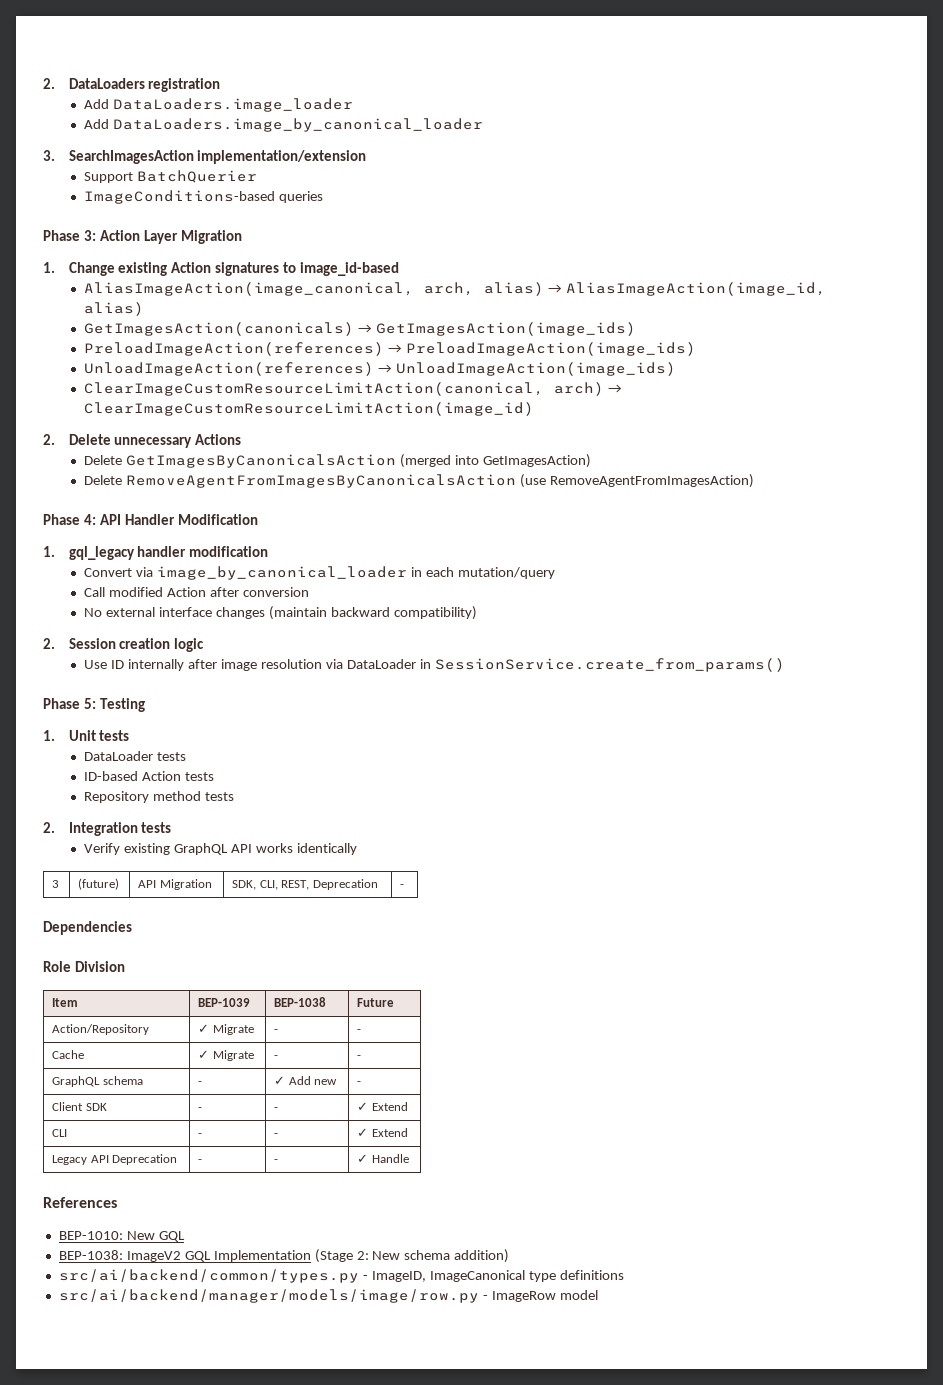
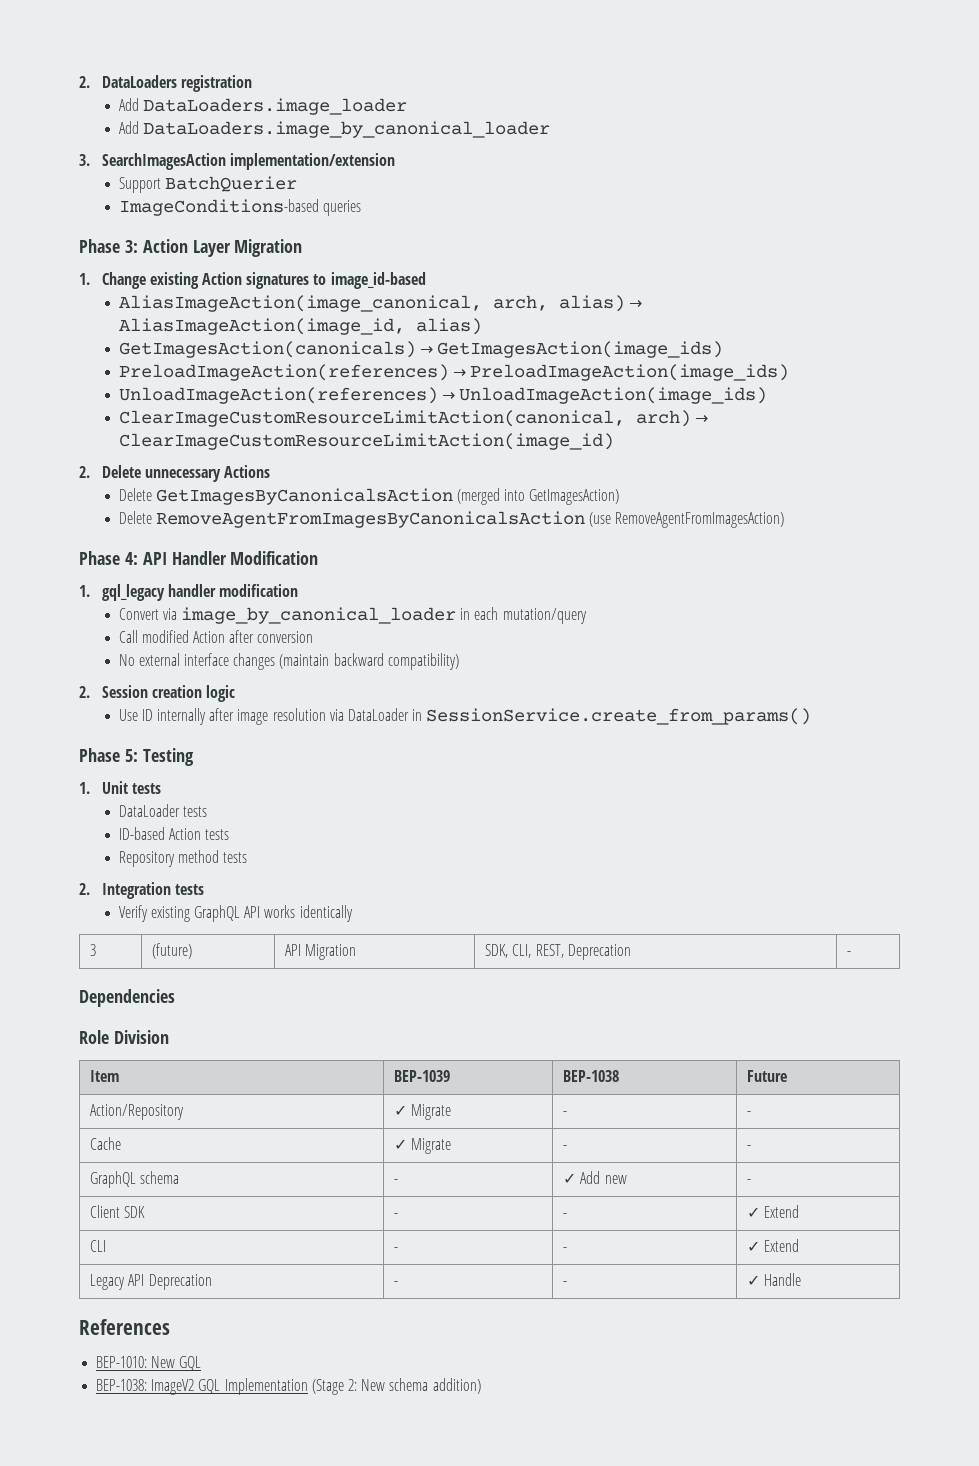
[58,1269,624,1283] [58,1289,598,1303] // src/ai/backend/common/types.py - ImageID, ImageCanonical type definitions // src/ai/backend/manager/models/image/row.py - ImageRow model -> (481, 1386) none

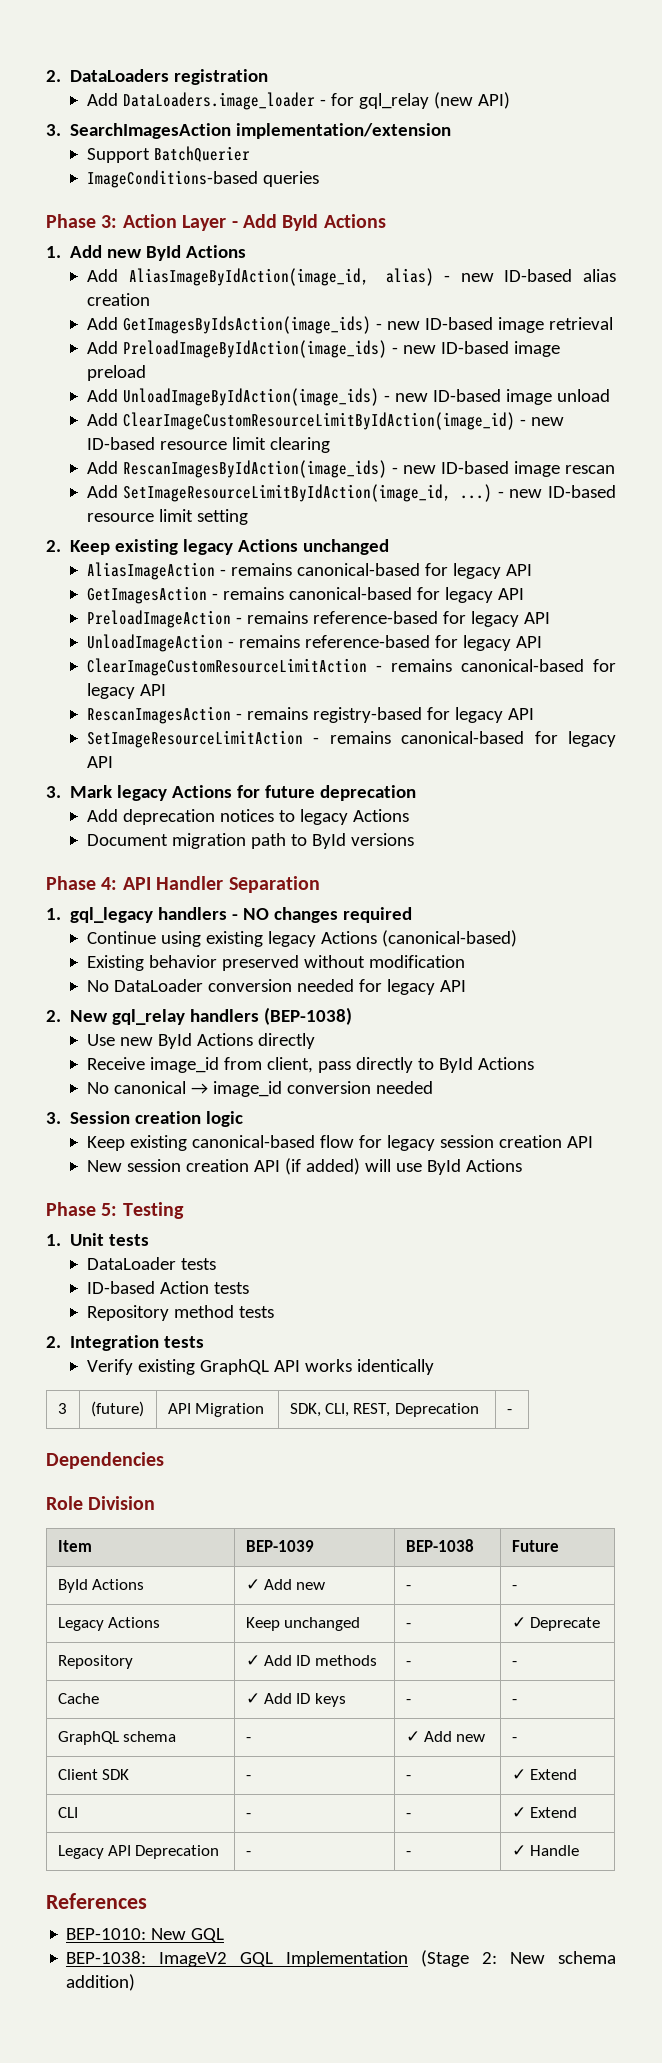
[118,121,550,138] // Add DataLoaders.image_by_canonical_loader -> [319,92,510,109] - for gql_relay (new API)
[234,239,303,257] [79,272,426,289] [118,295,642,312] [118,318,482,335] [118,341,724,358] [118,364,790,381] [118,387,768,404] [118,410,708,427] [118,433,614,450] [79,465,271,482] [118,488,620,505] [118,511,785,528] Migration // 1. Change existing Action signatures to image_id-based // AliasImageAction(image_canonical, arch, alias) → AliasImageAction(image_id, alias) // GetImagesAction(canonicals) → GetImagesAction(image_ids) // PreloadImageAction(references) → PreloadImageAction(image_ids) // UnloadImageAction(references) → UnloadImageAction(image_ids) // ClearImageCustomResourceLimitAction(canonical, arch) → ClearImageCustomResourceLimitAction(image_id) // 2. Delete unnecessary Actions // Delete GetImagesByCanonicalsAction (merged into GetImagesAction) // Delete RemoveAgentFromImagesByCanonicalsAction (use RemoveAgentFromImagesAction) -> [231,214,386,231] [46,245,247,261] [86,268,616,286] [86,293,150,306] [86,316,613,334] [86,340,560,358] [86,365,146,381] [86,388,610,406] [86,412,564,430] [86,437,330,453] [86,460,615,478] [86,484,616,502] [86,509,248,525] [46,539,390,555] [86,562,532,580] [86,586,524,604] [86,610,550,628] [86,634,542,652] [86,658,616,676] [86,683,166,699] [86,706,534,724] [86,730,616,748] [86,756,113,768] [46,785,417,801] [86,809,409,825] [86,833,414,849] - Add ById Actions // 1. Add new ById Actions // Add AliasImageByIdAction(image_id, alias) - new ID-based alias creation // Add GetImagesByIdsAction(image_ids) - new ID-based image retrieval // Add PreloadImageByIdAction(image_ids) - new ID-based image preload // Add UnloadImageByIdAction(image_ids) - new ID-based image unload // Add ClearImageCustomResourceLimitByIdAction(image_id) - new ID-based resource limit clearing // Add RescanImagesByIdAction(image_ids) - new ID-based image rescan // Add SetImageResourceLimitByIdAction(image_id, ...) - new ID-based resource limit setting // 2. Keep existing legacy Actions unchanged // AliasImageAction - remains canonical-based for legacy API // GetImagesAction - remains canonical-based for legacy API // PreloadImageAction - remains reference-based for legacy API // UnloadImageAction - remains reference-based for legacy API // ClearImageCustomResourceLimitAction - remains canonical-based for legacy API // RescanImagesAction - remains registry-based for legacy API // SetImageResourceLimitAction - remains canonical-based for legacy API // 3. Mark legacy Actions for future deprecation // Add deprecation notices to legacy Actions // Document migration path to ById versions
[230,551,319,565] Modification -> [228,876,320,893] Separation
[167,584,299,597] [118,607,587,624] [118,630,314,643] [118,653,459,670] [79,685,236,702] [118,708,812,725] handler modification // Convert via image_by_canonical_loader in each mutation/query // Call modified Action after conversion // No external interface changes (maintain backward compatibility) // 2. Session creation logic // Use ID internally after image resolution via DataLoader in SessionService.create_from_params() -> [158,907,413,923] [86,930,517,947] [86,955,465,971] [86,979,466,995] [46,1007,353,1025] [86,1033,315,1049] [86,1057,534,1073] [86,1081,433,1097] [46,1111,244,1127] [86,1135,593,1151] [86,1158,522,1175] handlers - NO changes required // Continue using existing legacy Actions (canonical-based) // Existing behavior preserved without modification // No DataLoader conversion needed for legacy API // 2. New gql_relay handlers (BEP-1038) // Use new ById Actions directly // Receive image_id from client, pass directly to ById Actions // No canonical → image_id conversion needed // 3. Session creation logic // Keep existing canonical-based flow for legacy session creation API // New session creation API (if added) will use ById Actions
[90,1104,185,1120] [394,1104,452,1120] Action/Repository | ✓ Migrate -> [57,1579,145,1593] [245,1579,326,1590] [405,1585,411,1590] [511,1585,517,1590] [57,1617,161,1631] [245,1617,361,1631] [405,1623,411,1628] [511,1617,601,1631] [57,1655,133,1669] [245,1655,377,1666] ById Actions | ✓ Add new | - | - // Legacy Actions | Keep unchanged | - | ✓ Deprecate // Repository | ✓ Add ID methods
[411,1138,452,1154] Migrate -> [264,1693,346,1707] Add ID keys

